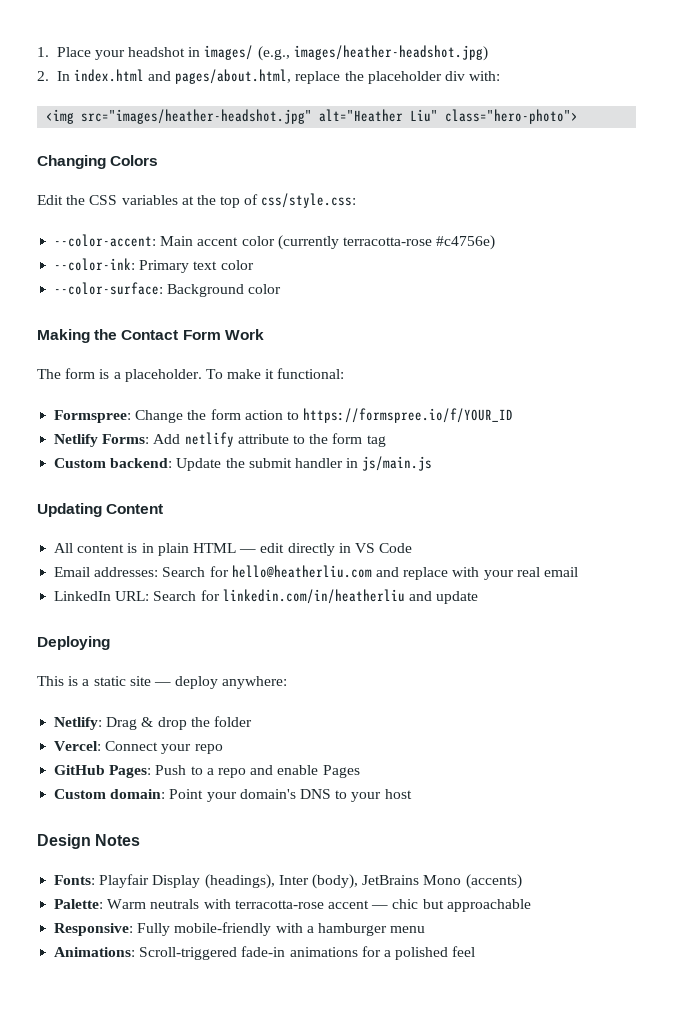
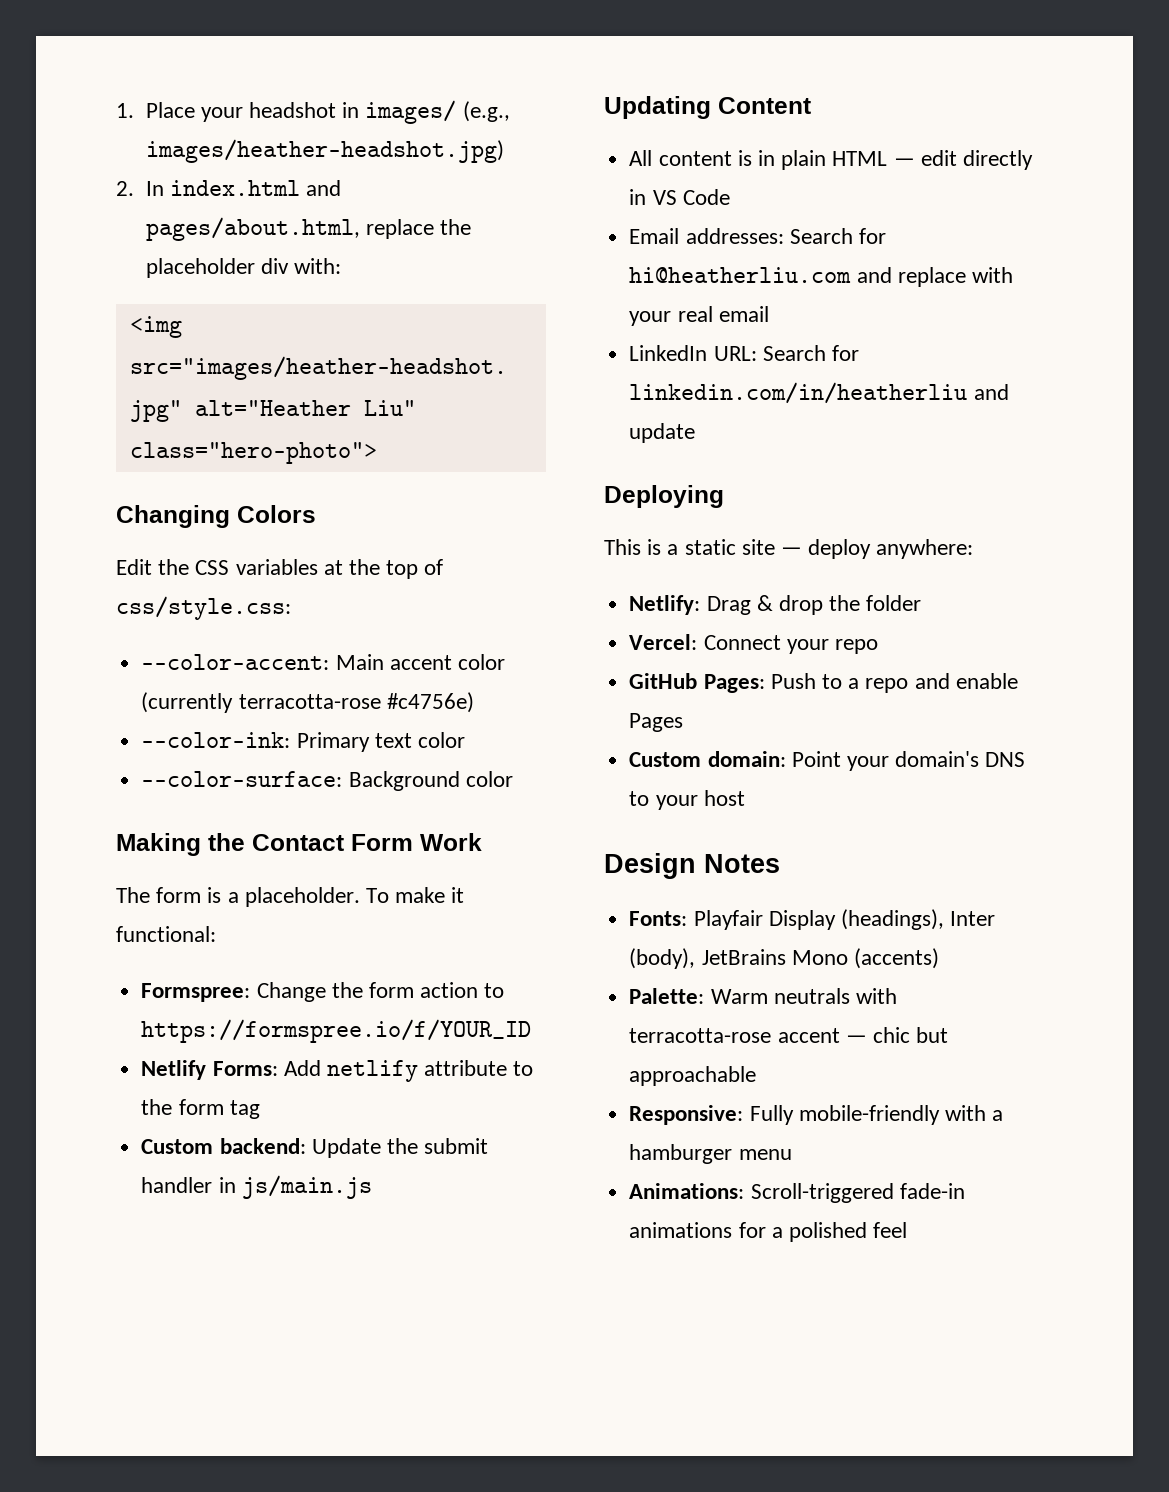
[231,565,372,578] hello@heatherliu.com -> [629,267,852,283] hi@heatherliu.com

